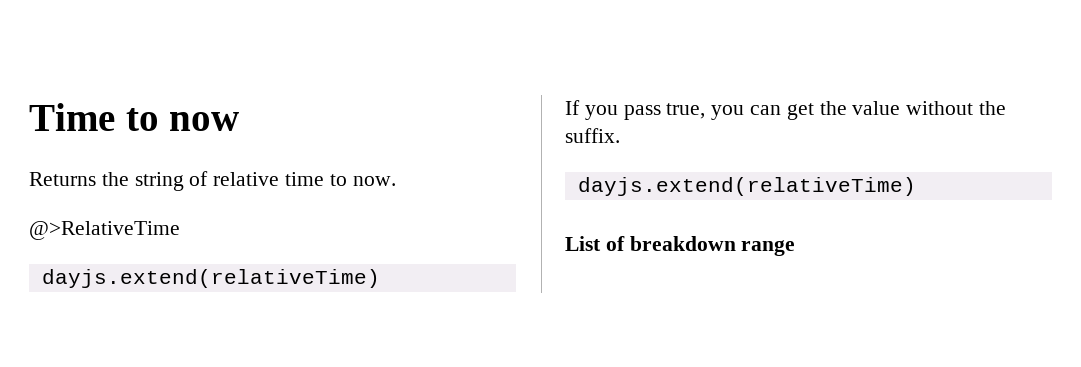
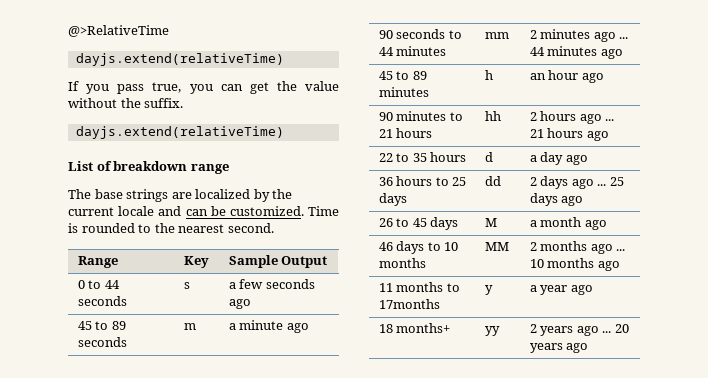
[29,103,240,131] [29,171,396,191] Time to now // Returns the string of relative time to now. // -> (68, 31) none
(796, 248) none -> [68,189,293,202] [68,206,339,216] [68,223,274,233] [77,256,118,268] [183,256,209,268] [228,255,328,268] [77,280,120,289] [77,296,127,306] [183,282,190,289] [228,279,315,289] [228,299,251,309] [77,321,126,330] [77,337,127,347] [183,323,196,330] [228,320,309,333] [378,29,462,39] [378,46,447,56] [484,32,509,39] [529,29,629,42] [529,46,623,59] [378,71,427,80] [378,87,429,97] [484,70,493,80] [529,70,604,83] [378,111,463,121] [378,128,433,138] [484,111,501,121] [529,111,615,124] [529,128,609,141] [378,152,467,162] [484,152,493,162] [529,152,588,165] [378,176,467,186] [378,193,407,206] [484,176,501,186] [529,176,624,189] [529,193,584,206] [378,217,459,230] [484,218,497,227] [529,217,607,230] [378,241,459,254] [378,258,426,268] [484,242,509,251] [529,241,626,254] [529,258,620,271] [378,282,460,292] [378,299,440,309] [484,285,493,295] [529,285,593,295] [378,323,451,333] [484,326,500,336] [529,324,629,336] [529,343,589,353] // The base strings are localized by the current locale and can be customized. Time is rounded to the nearest second. // Range | Key | Sample Output // 0 to 44 seconds | s | a few seconds ago // 45 to 89 seconds | m | a minute ago // 90 seconds to 44 minutes | mm | 2 minutes ago ... 44 minutes ago // 45 to 89 minutes | h | an hour ago // 90 minutes to 21 hours | hh | 2 hours ago ... 21 hours ago // 22 to 35 hours | d | a day ago // 36 hours to 25 days | dd | 2 days ago ... 25 days ago // 26 to 45 days | M | a month ago // 46 days to 10 months | MM | 2 months ago ... 10 months ago // 11 months to 17months | y | a year ago // 18 months+ | yy | 2 years ago ... 20 years ago

